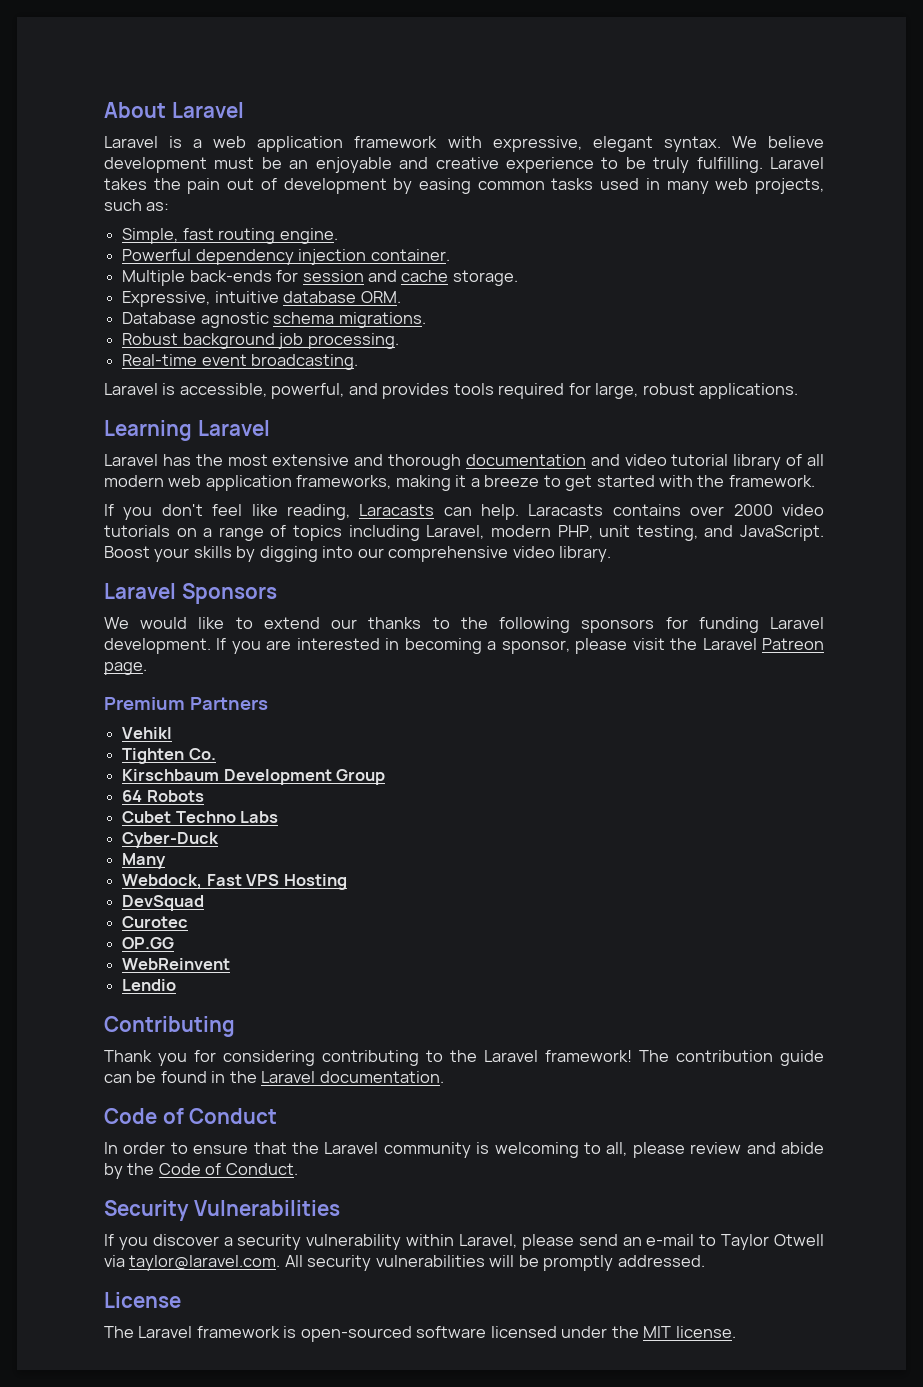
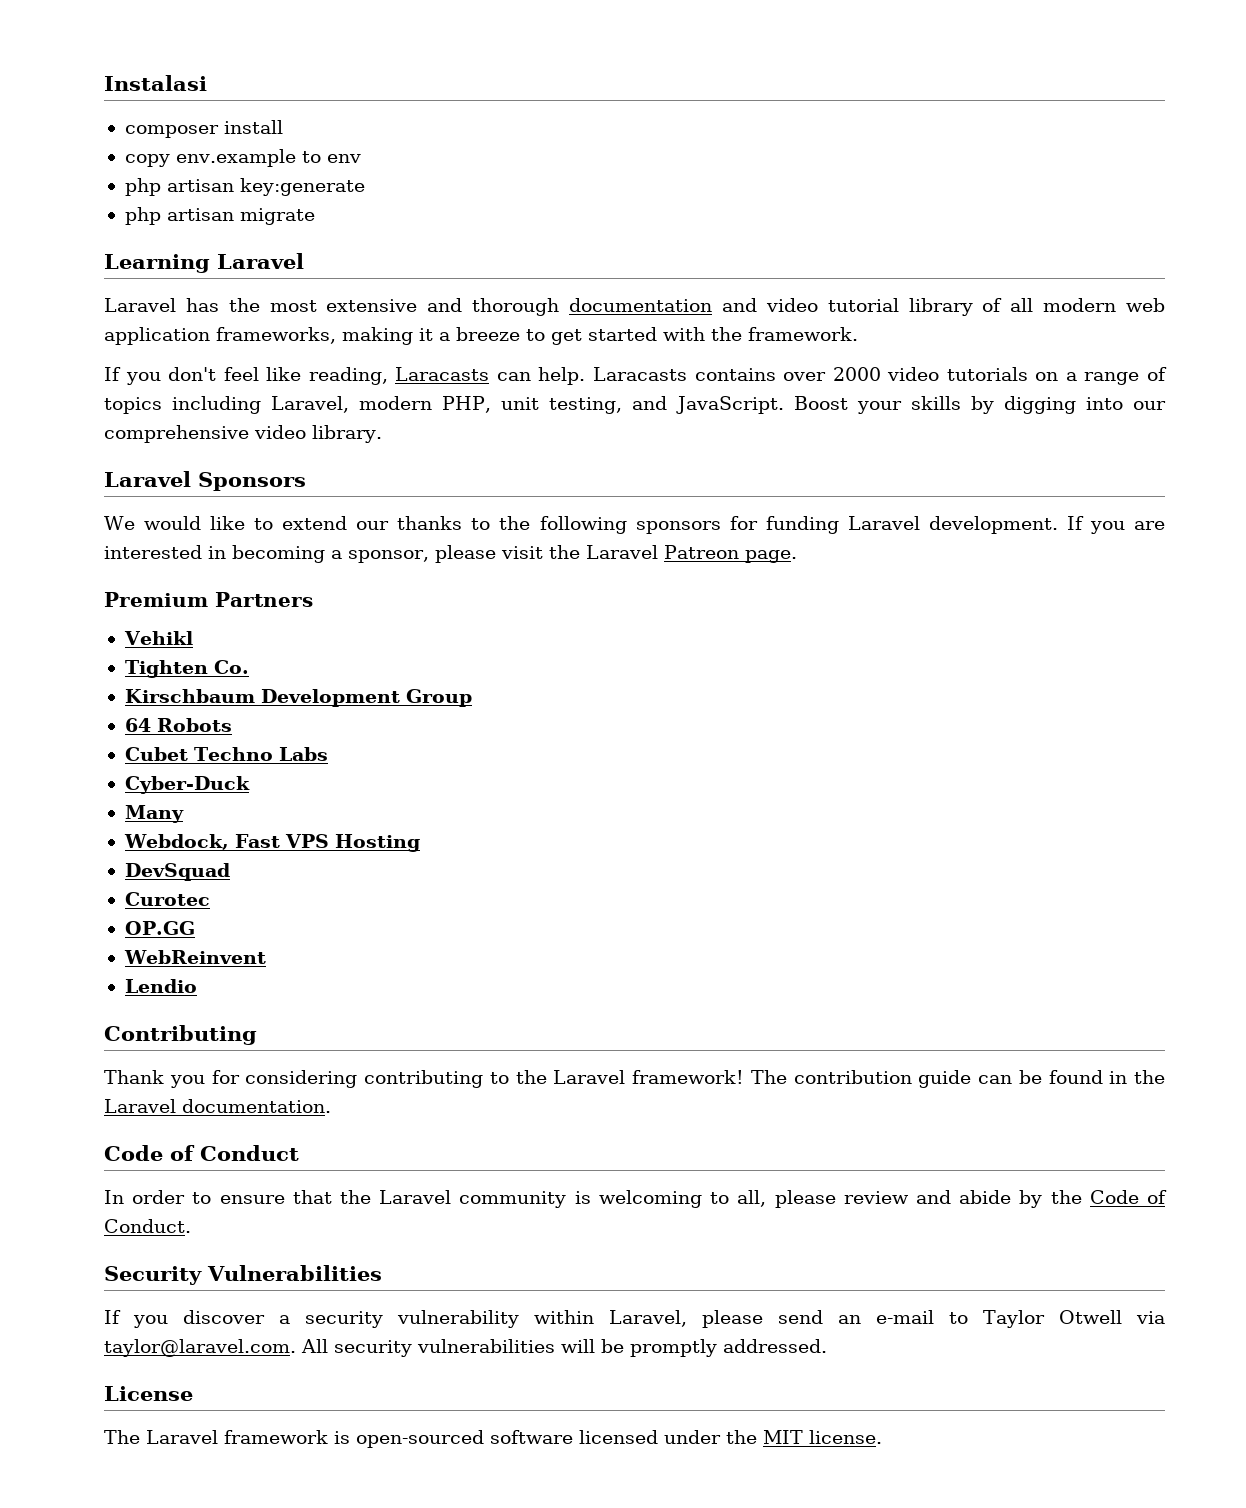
[104,102,244,118] [104,136,825,152] [104,157,824,173] [104,178,824,194] [104,199,170,211] [122,228,338,244] [122,249,450,265] [122,270,518,286] [122,291,401,307] [122,312,426,328] [122,333,399,349] [122,354,359,370] [104,383,799,399] About Laravel // Laravel is a web application framework with expressive, elegant syntax. We believe development must be an enjoyable and creative experience to be truly fulfilling. Laravel takes the pain out of development by easing common tasks used in many web projects, such as: // Simple, fast routing engine. // Powerful dependency injection container. // Multiple back-ends for session and cache storage. // Expressive, intuitive database ORM. // Database agnostic schema migrations. // Robust background job processing. // Real-time event broadcasting. // Laravel is accessible, powerful, and provides tools required for large, robust applications. -> [104,75,207,91] [124,120,283,138] [124,149,361,167] [124,178,365,196] [124,207,315,225] Instalasi // composer install // copy env.example to env // php artisan key:generate // php artisan migrate

